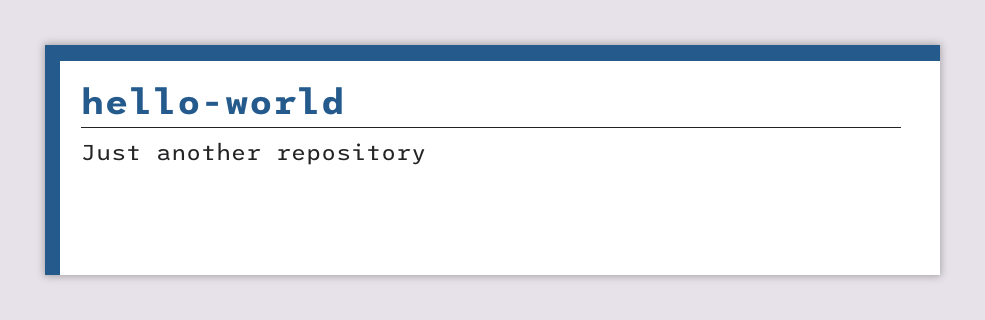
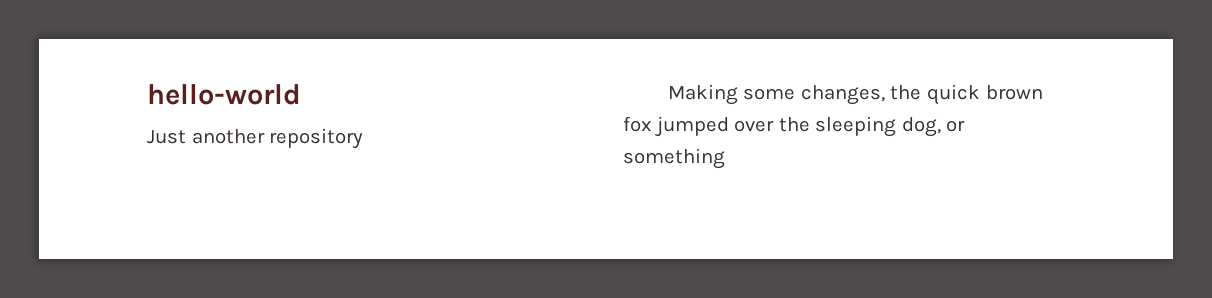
(426, 154) none -> [667,84,1043,105] [623,116,966,137] [623,148,725,169] // Making some changes, the quick brown fox jumped over the sleeping dog, or something

